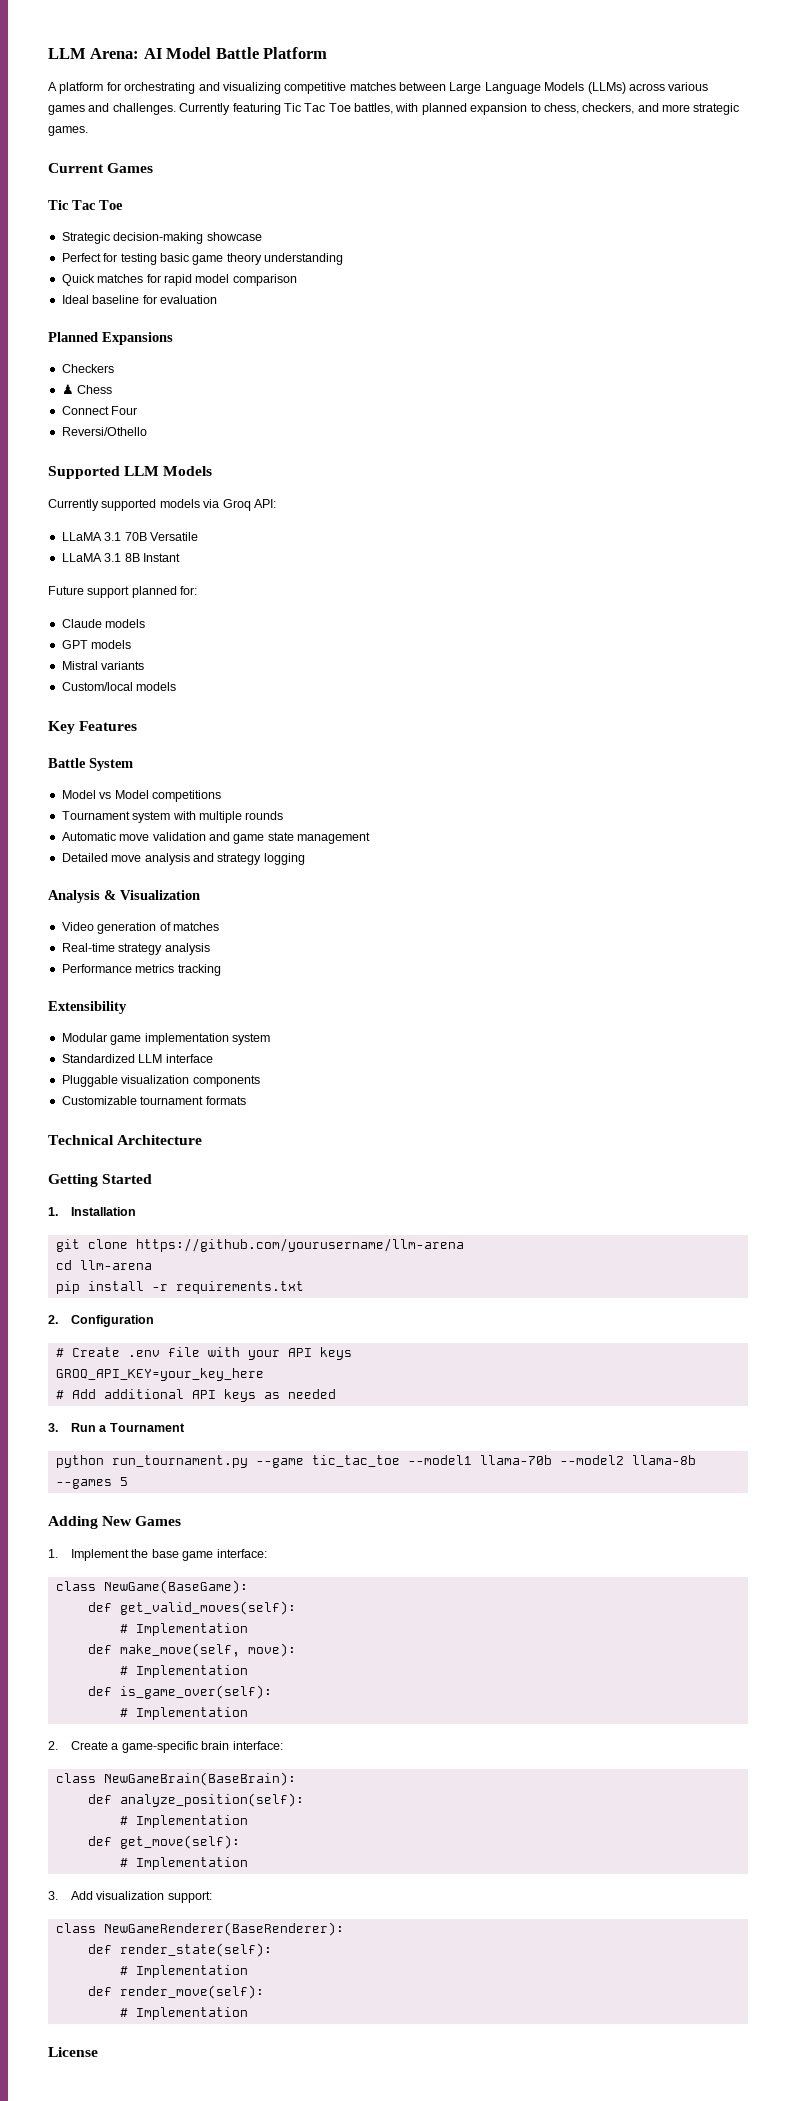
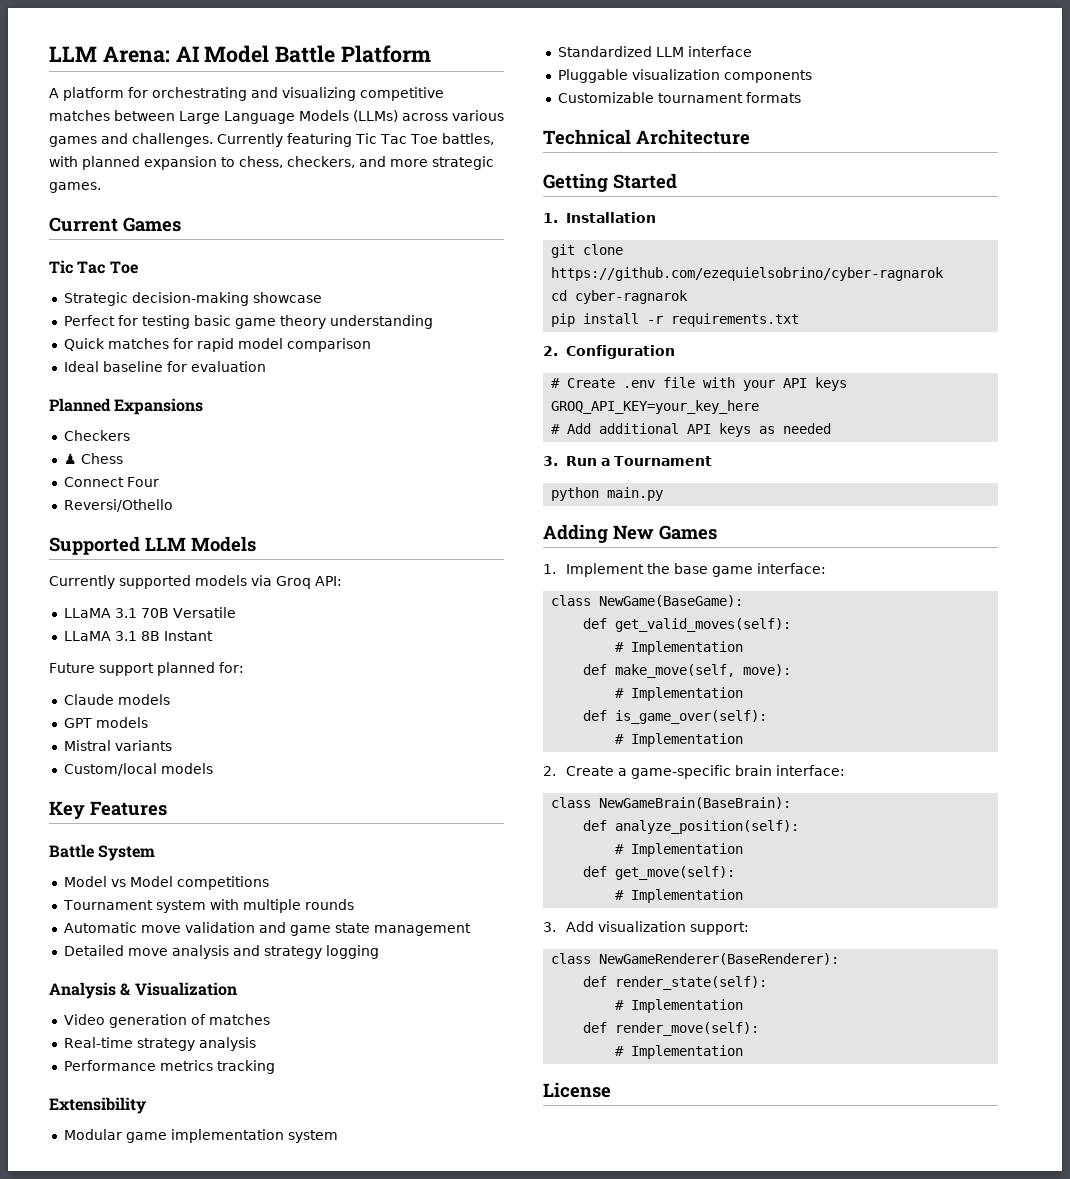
[135,1238,464,1252] https://github.com/yourusername/llm-arena -> [551,267,945,281] https://github.com/ezequielsobrino/cyber-ragnarok
[79,1260,152,1270] llm-arena -> [575,290,689,304] cyber-ragnarok
[111,1455,696,1468] [55,1477,128,1489] run_tournament.py --game tic_tac_toe --model1 llama-70b --model2 llama-8b --games 5 -> [607,487,664,501] main.py

